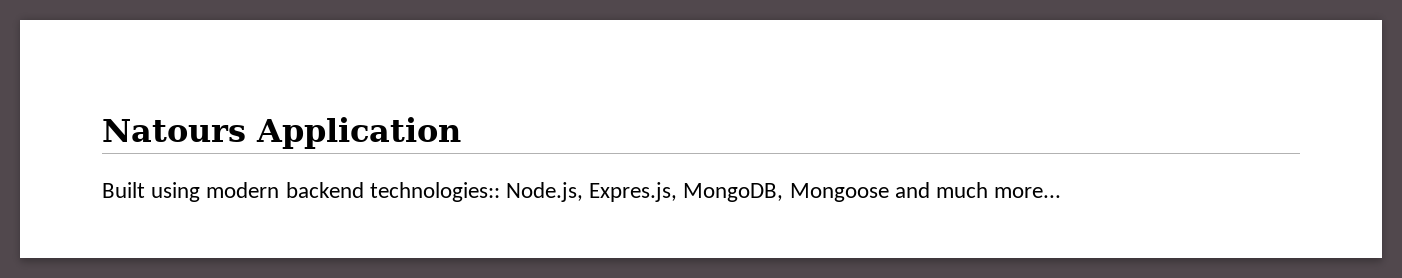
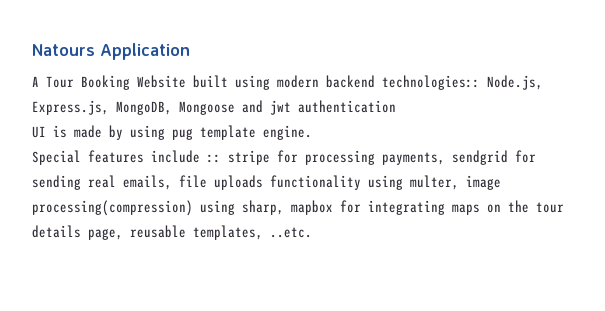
[102,182,145,198] Built -> [32,75,228,90] A Tour Booking Website built
[589,182,678,202] Expres.js, -> [32,100,109,115] Express.js,
[936,182,1062,198] much more... -> [270,100,396,115] [32,125,312,140] [32,150,536,165] [32,175,501,190] [32,200,564,216] [32,225,312,240] jwt authentication // UI is made by using pug template engine. // Special features include :: stripe for processing payments, sendgrid for sending real emails, file uploads functionality using multer, image processing(compression) using sharp, mapbox for integrating maps on the tour details page, reusable templates, ..etc.

